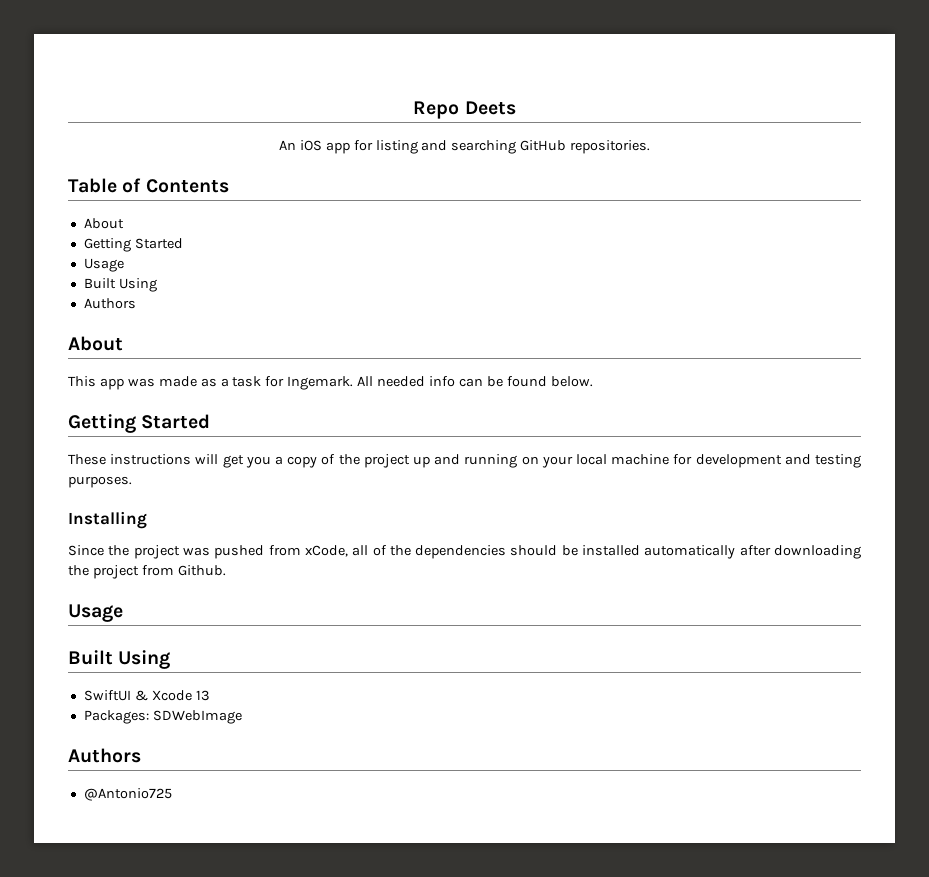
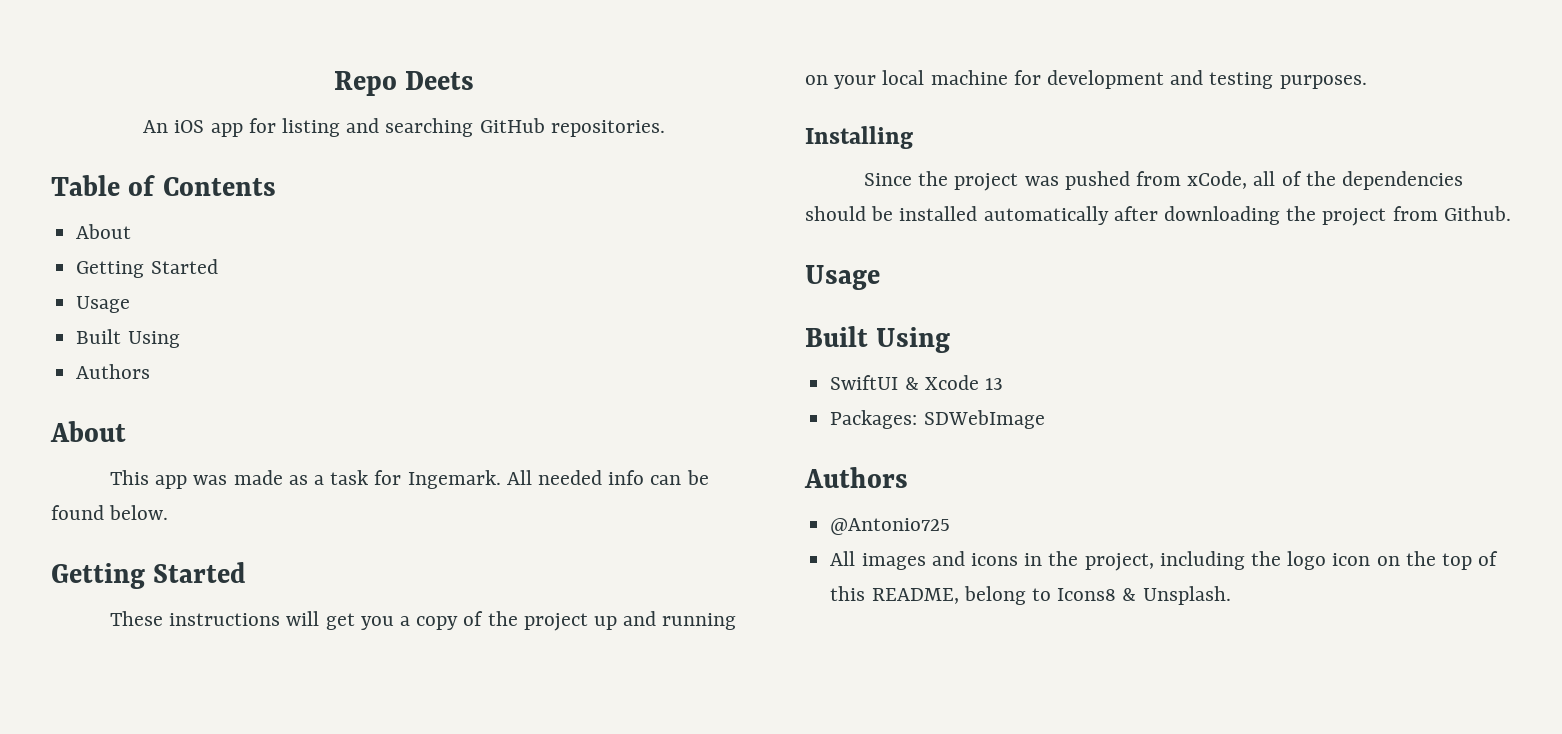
(172, 794) none -> [830,551,1499,571] [830,586,1231,605] // All images and icons in the project, including the logo icon on the top of this README, belong to Icons8 & Unsplash.

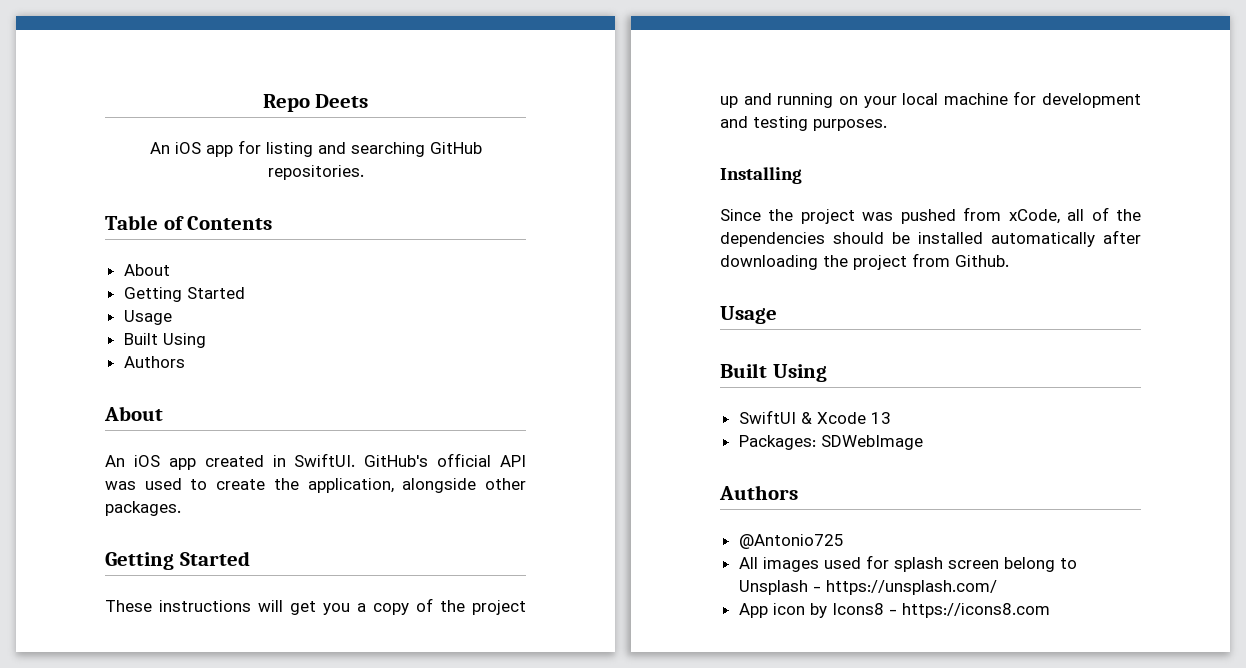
[109,470,709,489] [51,505,169,520] This app was made as a task for Ingemark. All needed info can be found below. -> [105,453,526,470] [105,478,526,493] [105,501,181,516] An iOS app created in SwiftUI. GitHub's official API was used to create the application, alongside other packages.
[931,551,1499,571] [830,586,1231,605] and icons in the project, including the logo icon on the top of this README, belong to Icons8 & Unsplash. -> [823,555,1077,572] [738,580,997,595] [738,603,1050,618] used for splash screen belong to Unsplash - https://unsplash.com/ // App icon by Icons8 - https://icons8.com

